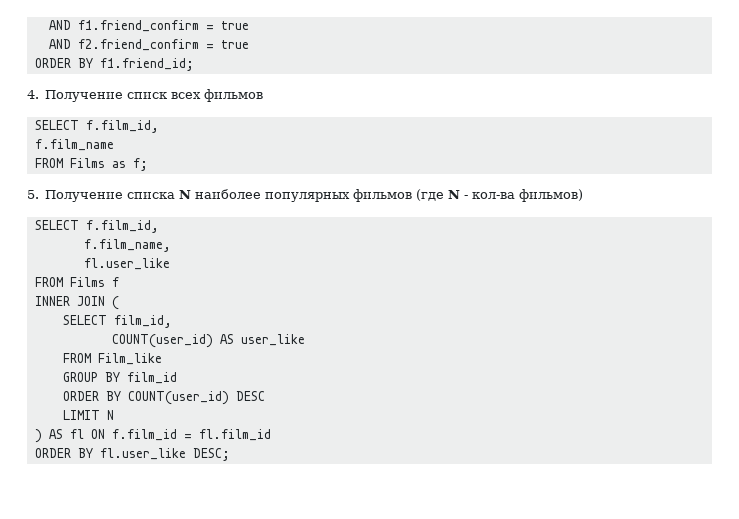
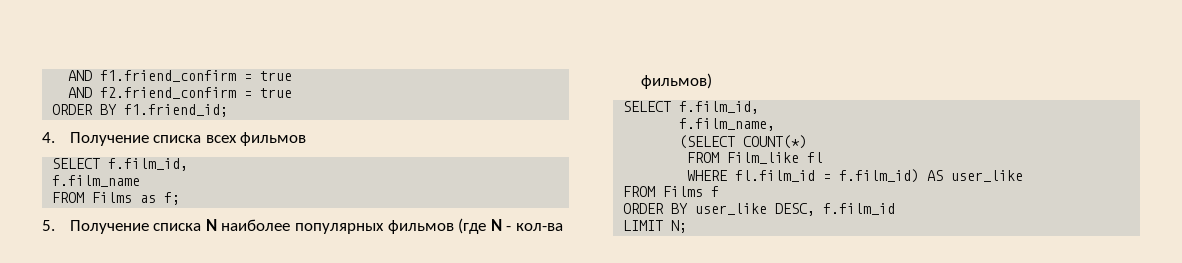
[127,92,168,99] списк -> [153,135,202,143] списка
[83,258,170,270] [34,277,119,287] [34,296,119,310] [62,315,172,328] [111,334,305,348] [62,353,162,365] [62,372,177,384] [62,391,265,405] [62,410,114,420] [34,429,271,443] [34,448,230,461] fl.user_like // FROM Films f // INNER JOIN ( // SELECT film_id, // COUNT(user_id) AS user_like // FROM Film_like // GROUP BY film_id // ORDER BY COUNT(user_id) DESC // LIMIT N // ) AS fl ON f.film_id = fl.film_id // ORDER BY fl.user_like DESC; -> [679,135,808,149] [687,152,824,164] [687,169,1024,183] [623,186,720,197] [623,203,896,216] [623,220,688,233] (SELECT COUNT(*) // FROM Film_like fl // WHERE fl.film_id = f.film_id) AS user_like // FROM Films f // ORDER BY user_like DESC, f.film_id // LIMIT N;

